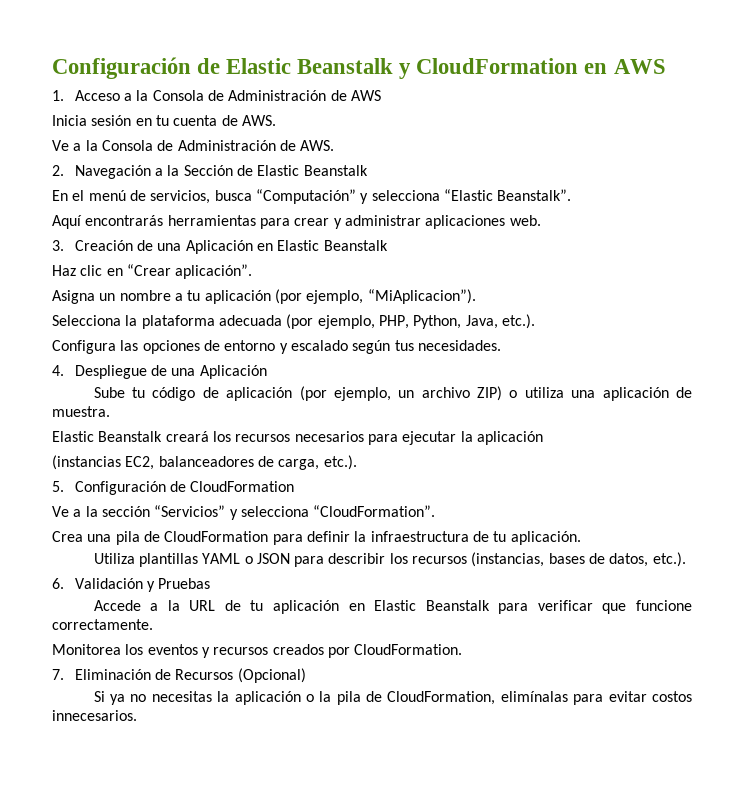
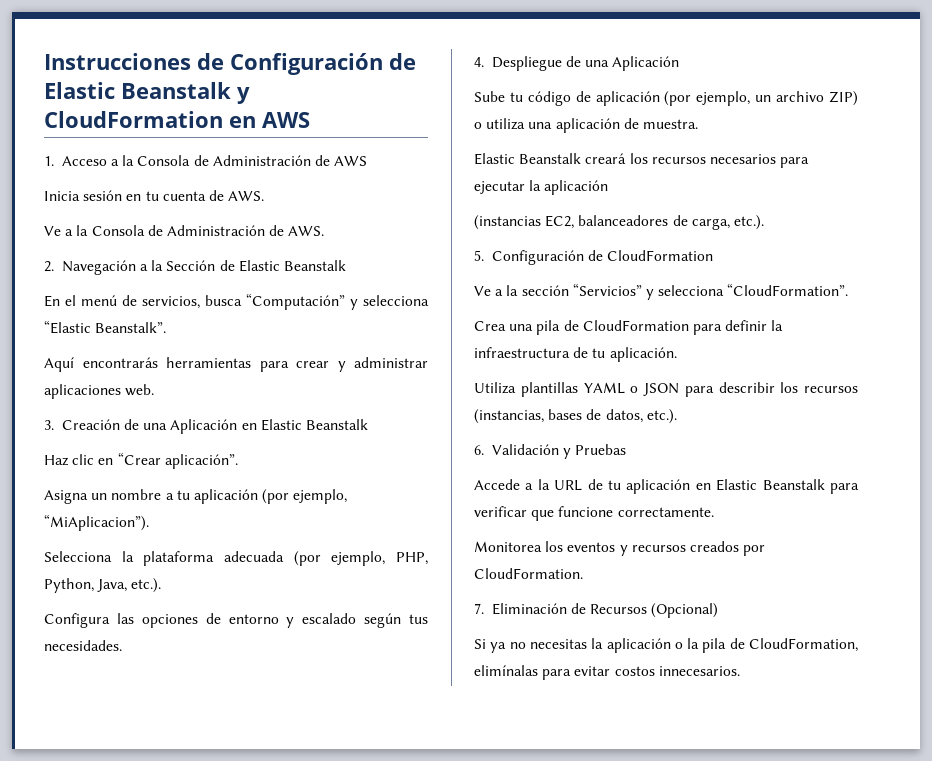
(52, 68) none -> [44,53,224,70] Instrucciones de

